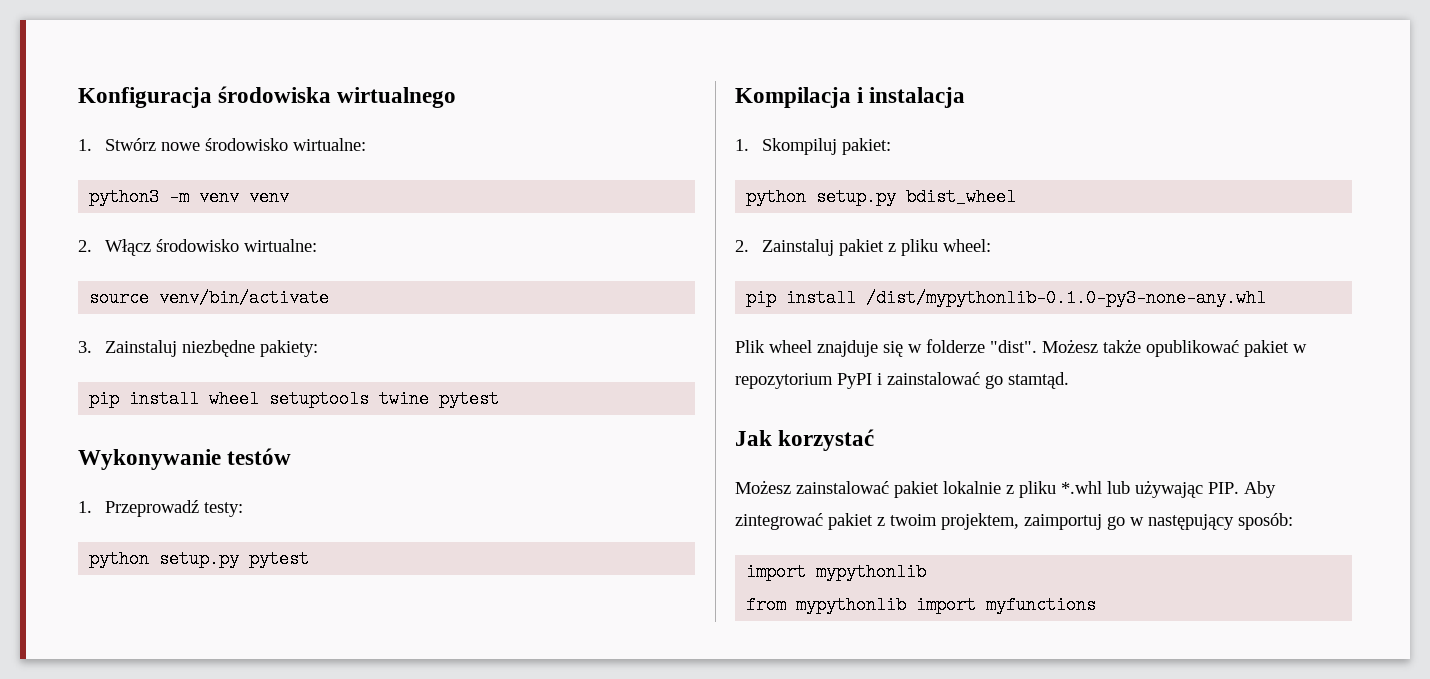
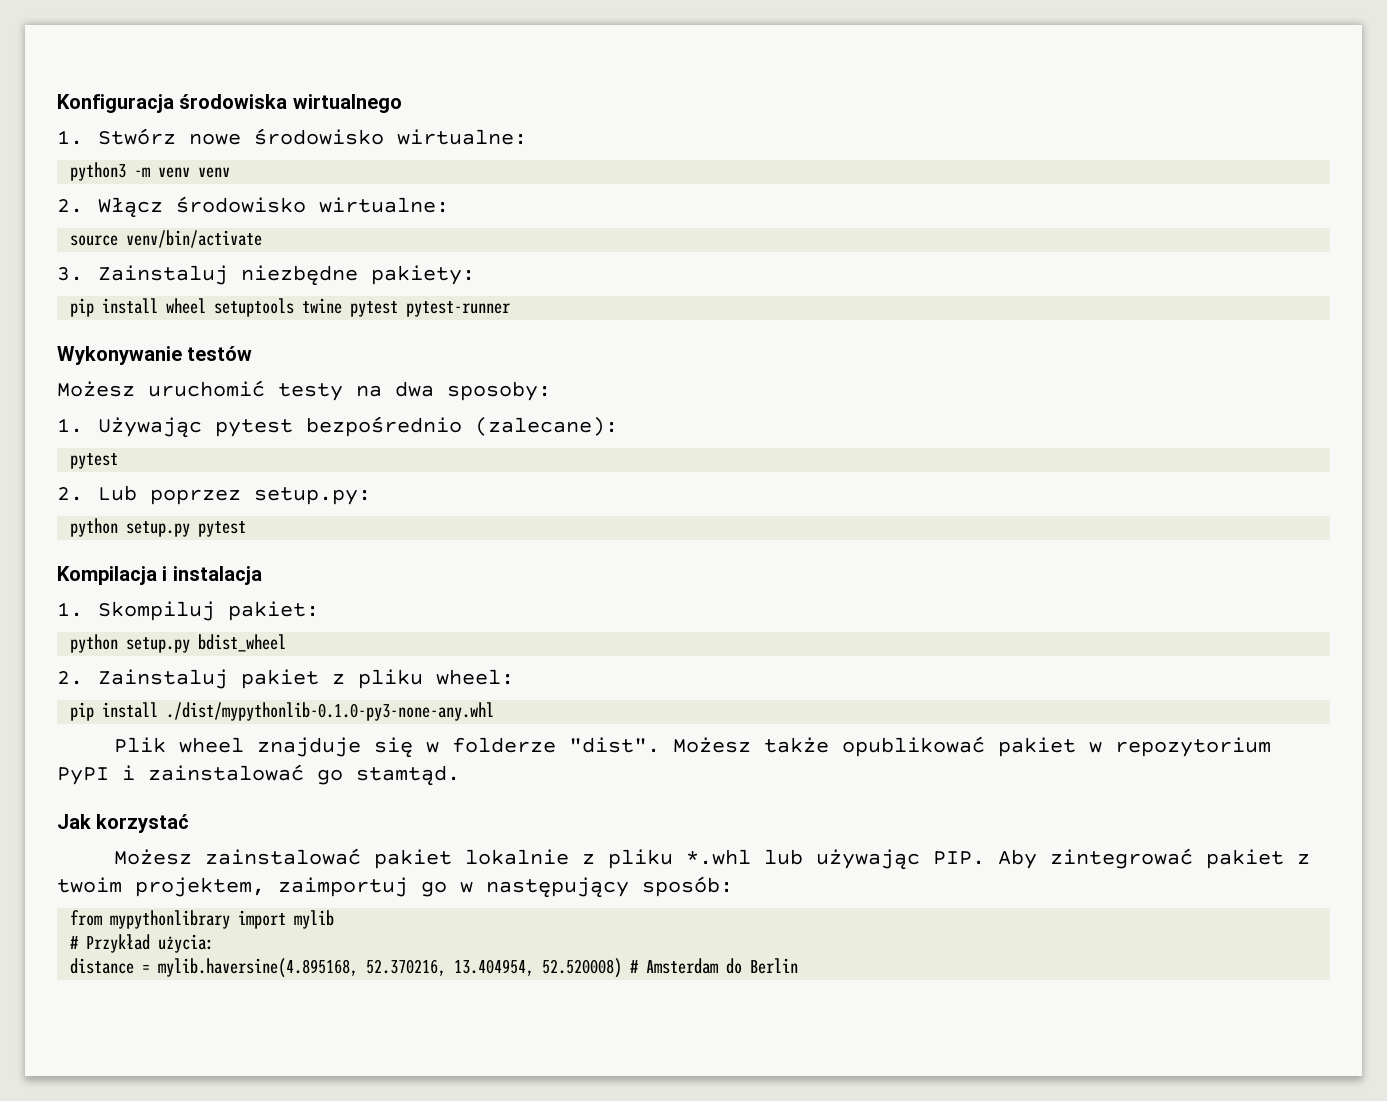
(500, 399) none -> [406,301,511,317] pytest-runner
[78,500,243,517] 1. Przeprowadź testy: -> [57,380,551,401] [57,416,619,438] [70,453,119,469] [57,485,372,505] Możesz uruchomić testy na dwa sposoby: // 1. Używając pytest bezpośrednio (zalecane): // pytest // 2. Lub poprzez setup.py:
[866,289,1267,307] /dist/mypythonlib-0.1.0-py3-none-any.whl -> [166,702,495,721] ./dist/mypythonlib-0.1.0-py3-none-any.whl
[746,563,927,581] [746,596,1097,614] import mypythonlib // from mypythonlib import myfunctions -> [70,910,335,929] [70,934,215,953] [70,958,799,978] from mypythonlibrary import mylib // # Przykład użycia: // distance = mylib.haversine(4.895168, 52.370216, 13.404954, 52.520008) # Amsterdam do Berlin

